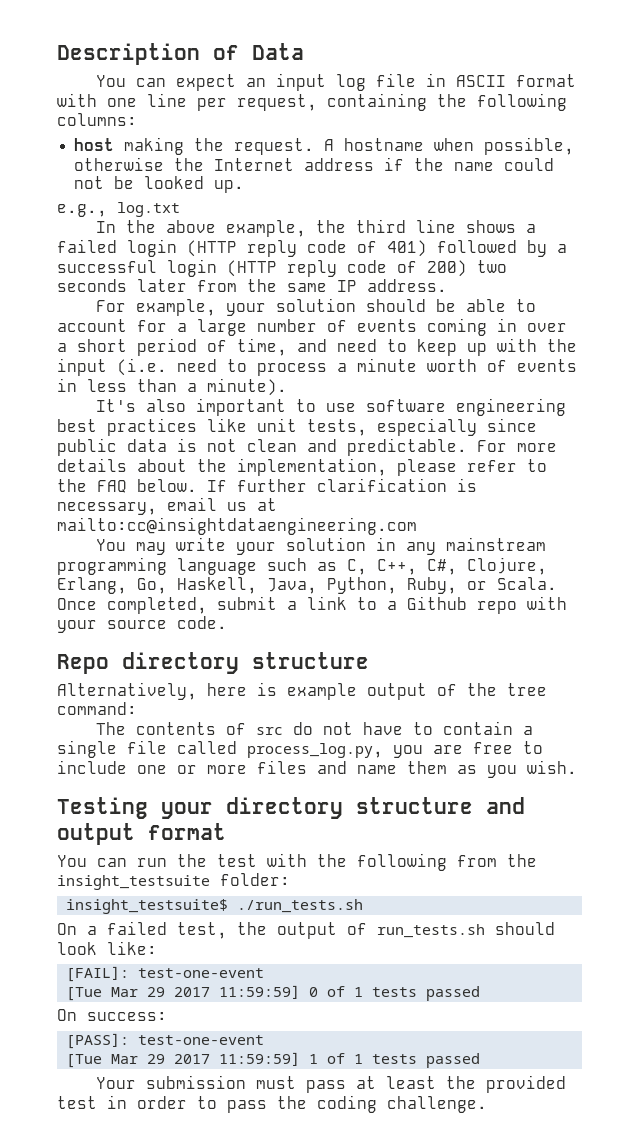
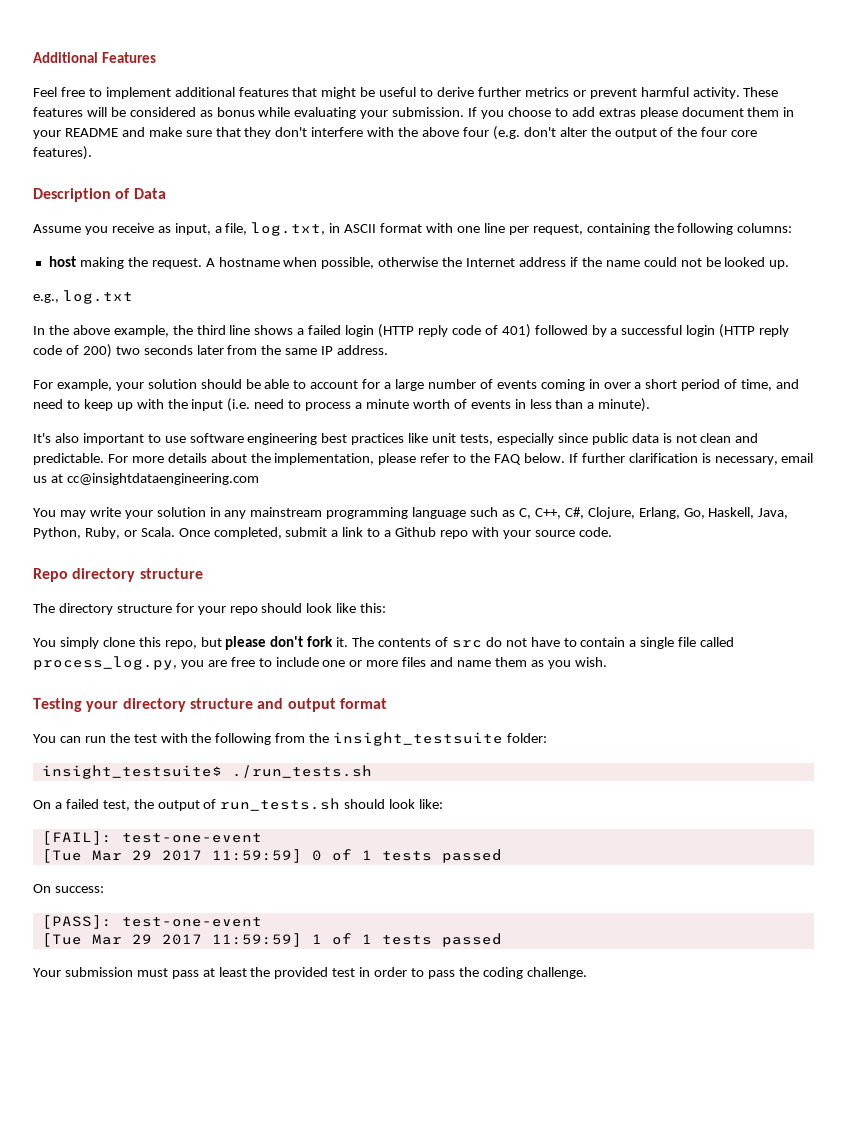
[57,43,304,65] [95,73,416,91] Description of Data // You can expect an input log file -> [33,52,157,63] [33,87,779,99] [33,107,795,119] [33,126,758,140] [33,146,92,160] [33,188,166,202] [33,222,326,236] Additional Features // Feel free to implement additional features that might be useful to derive further metrics or prevent harmful activity. These features will be considered as bonus while evaluating your submission. If you choose to add extras please document them in your README and make sure that they don't interfere with the above four (e.g. don't alter the output of the four core features). // Description of Data // Assume you receive as input, a file, log.txt,
[57,517,417,535] mailto:cc@insightdataengineering.com -> [66,473,259,485] cc@insightdataengineering.com
[57,682,547,700] [57,702,137,715] Alternatively, here is example output of the tree command: // -> [33,603,387,615] [33,636,349,650] The directory structure for your repo should look like this: // You simply clone this repo, but please don't fork it.

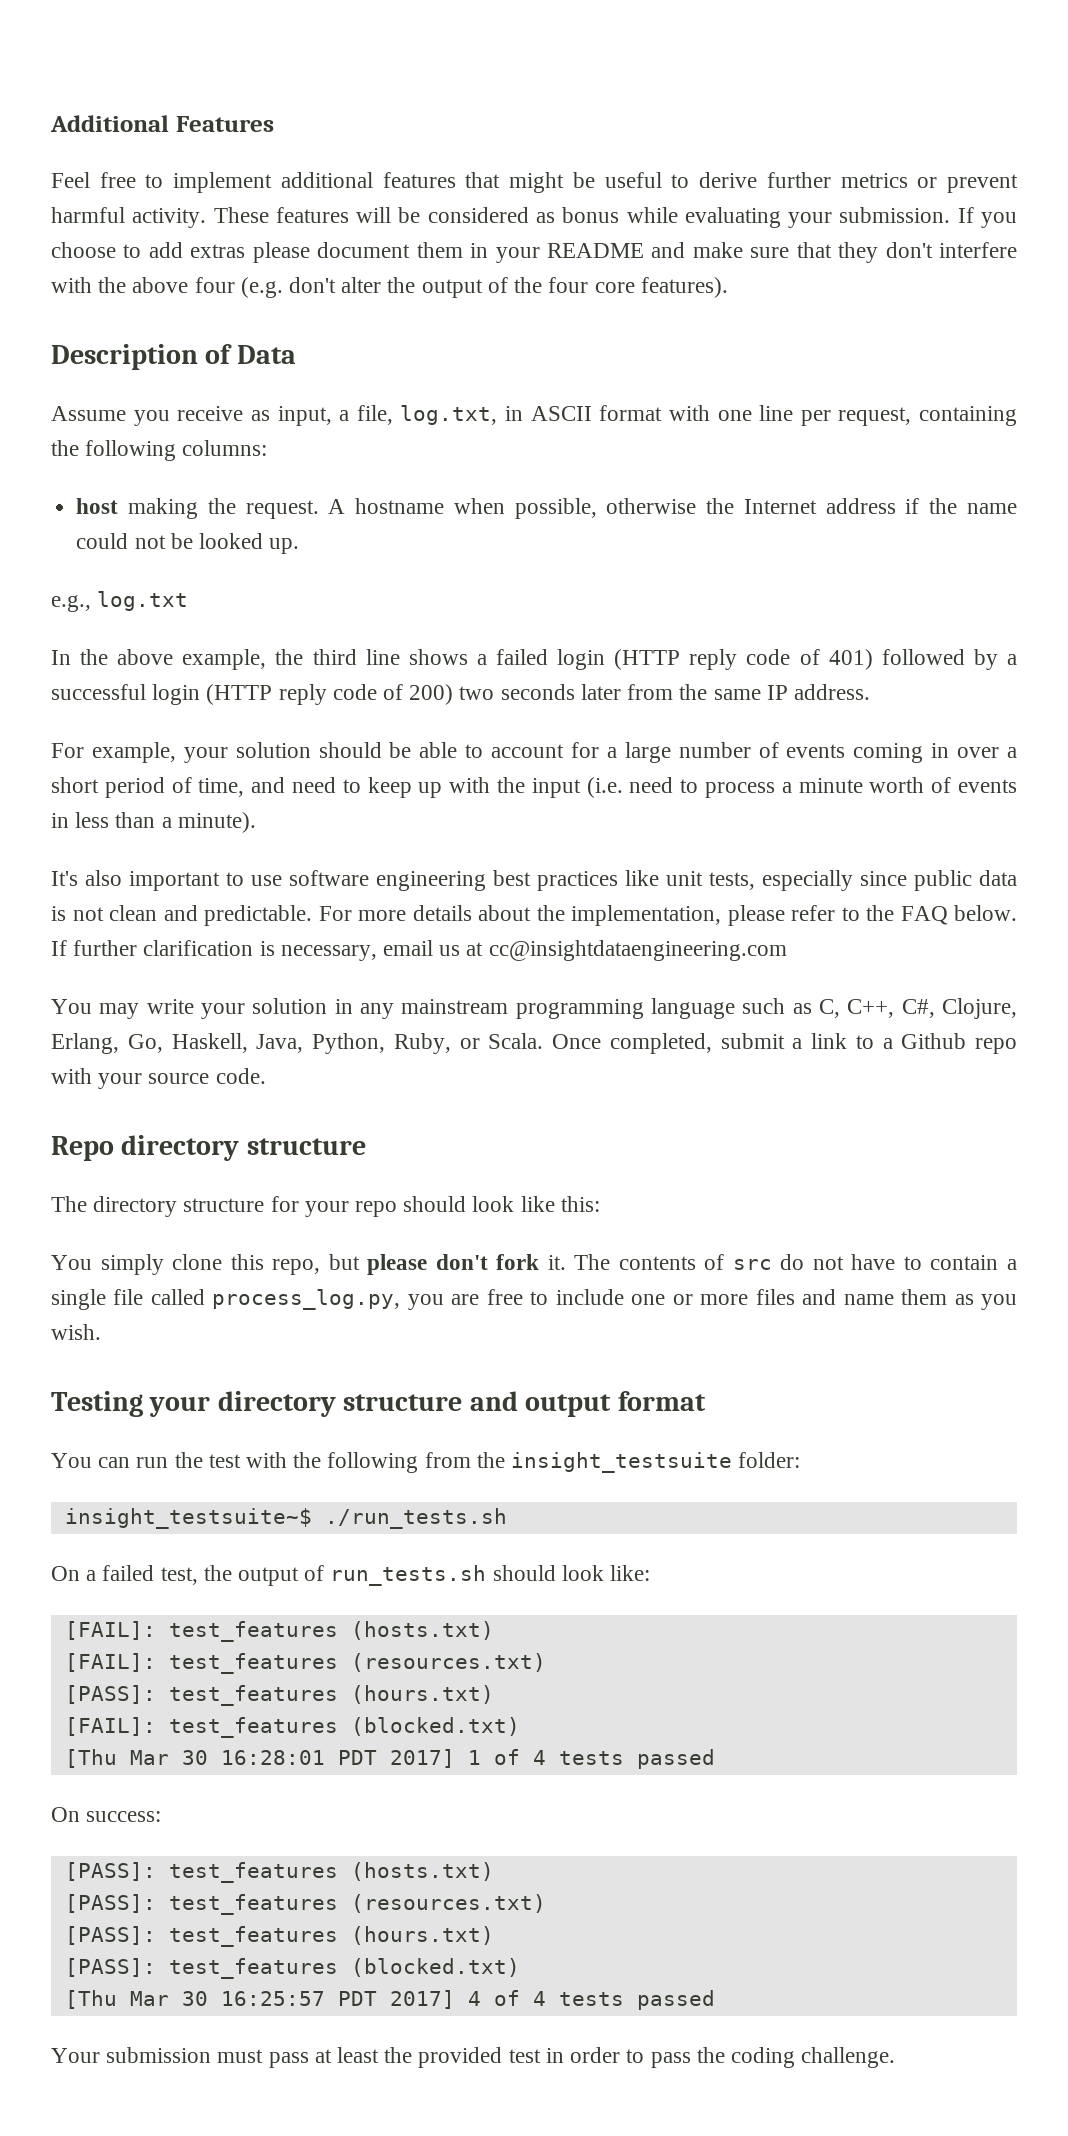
[41,765,222,779] insight_testsuite$ -> [64,1508,312,1529] insight_testsuite~$
[121,833,262,843] [41,849,372,863] test-one-event // [Tue Mar 29 2017 11:59:59] 0 of 1 -> [168,1621,494,1642] [64,1653,546,1674] [64,1685,494,1706] [64,1717,520,1738] [64,1749,546,1768] test_features (hosts.txt) // [FAIL]: test_features (resources.txt) // [PASS]: test_features (hours.txt) // [FAIL]: test_features (blocked.txt) // [Thu Mar 30 16:28:01 PDT 2017] 1 of 4
[121,917,262,927] [41,933,372,947] test-one-event // [Tue Mar 29 2017 11:59:59] 1 of 1 -> [168,1862,494,1883] [64,1894,546,1915] [64,1926,494,1947] [64,1958,520,1979] [64,1990,546,2009] test_features (hosts.txt) // [PASS]: test_features (resources.txt) // [PASS]: test_features (hours.txt) // [PASS]: test_features (blocked.txt) // [Thu Mar 30 16:25:57 PDT 2017] 4 of 4

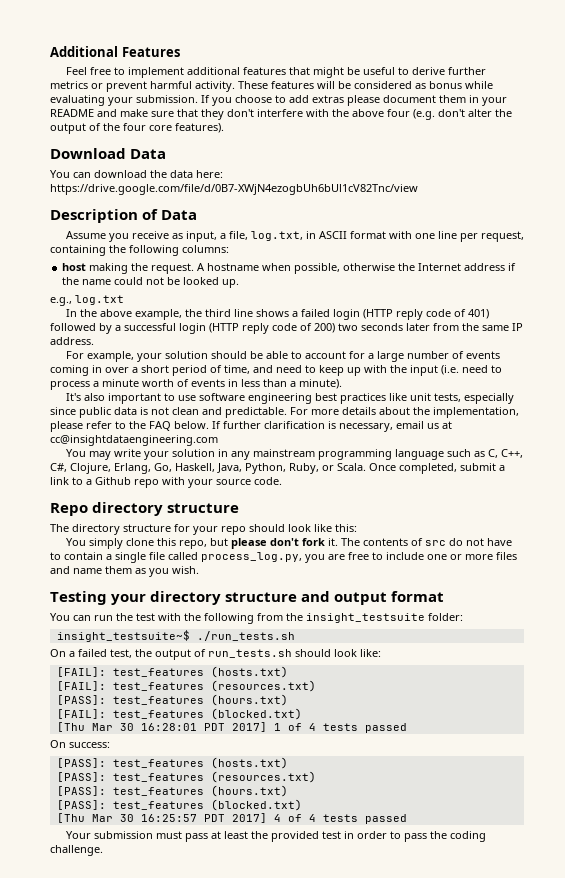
(728, 287) none -> [50,148,167,159] [50,170,223,178] [50,184,418,195] // Download Data // You can download the data here: https://drive.google.com/file/d/0B7-XWjN4ezogbUh6bUl1cV82Tnc/view

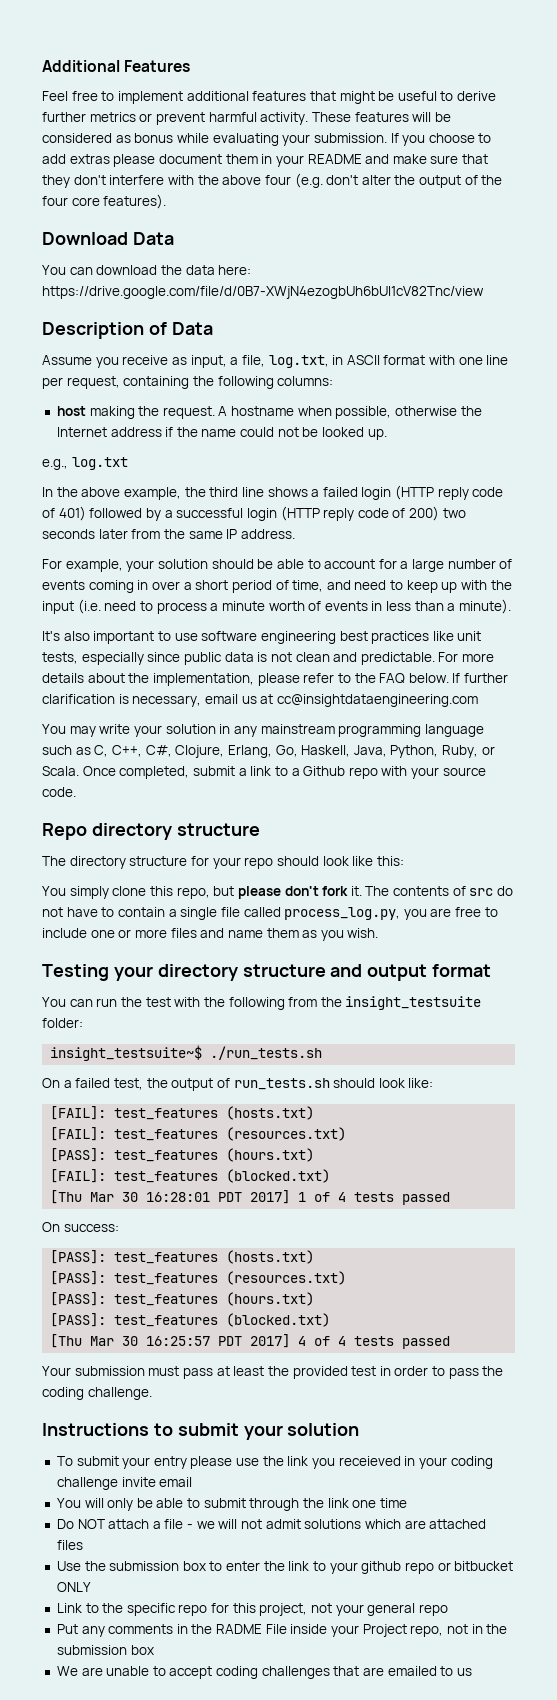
(103, 850) none -> [42,1423,360,1440] [56,1456,493,1469] [56,1477,193,1490] [56,1498,407,1511] [56,1519,487,1529] [56,1540,83,1550] [56,1561,514,1574] [56,1582,91,1592] [56,1603,448,1616] [56,1624,508,1637] [56,1645,154,1655] [56,1666,472,1679] // Instructions to submit your solution // To submit your entry please use the link you receieved in your coding challenge invite email // You will only be able to submit through the link one time // Do NOT attach a file - we will not admit solutions which are attached files // Use the submission box to enter the link to your github repo or bitbucket ONLY // Link to the specific repo for this project, not your general repo // Put any comments in the RADME File inside your Project repo, not in the submission box // We are unable to accept coding challenges that are emailed to us

